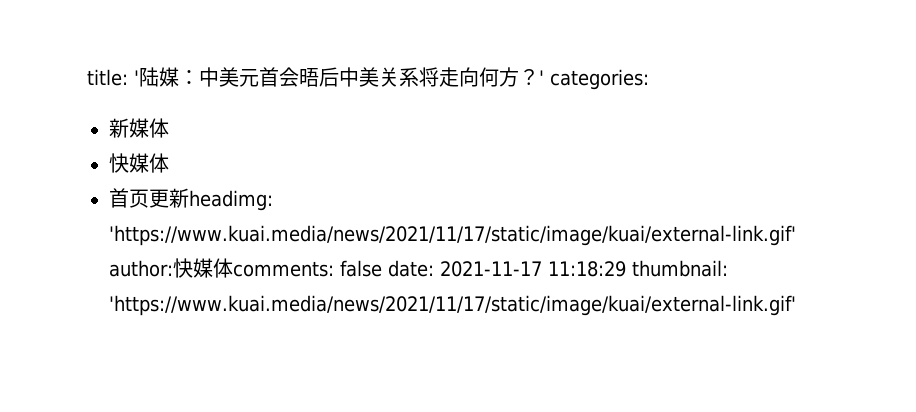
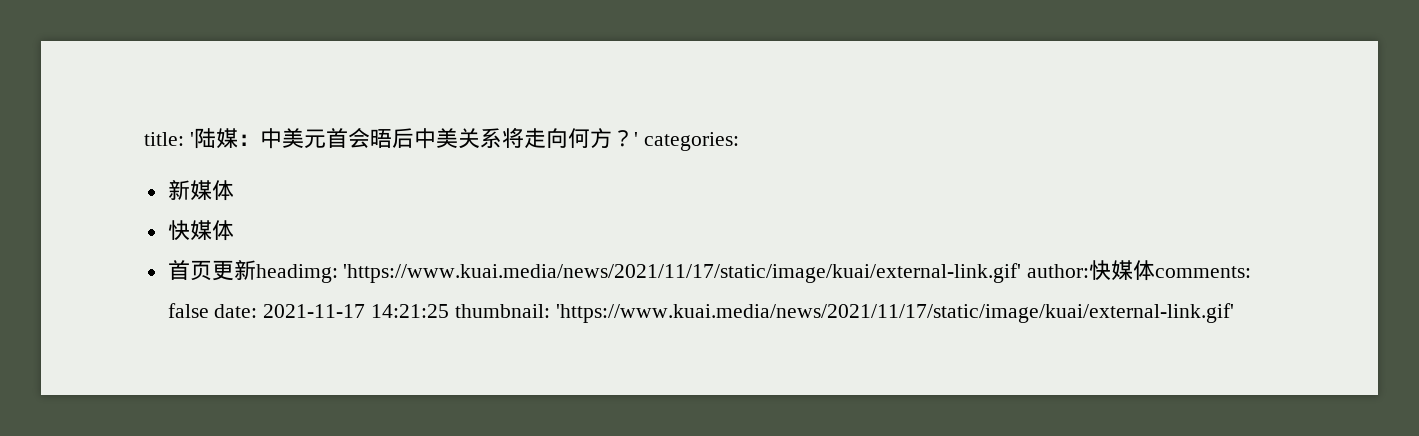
[548,261,626,277] 11:18:29 -> [371,304,450,318] 14:21:25

